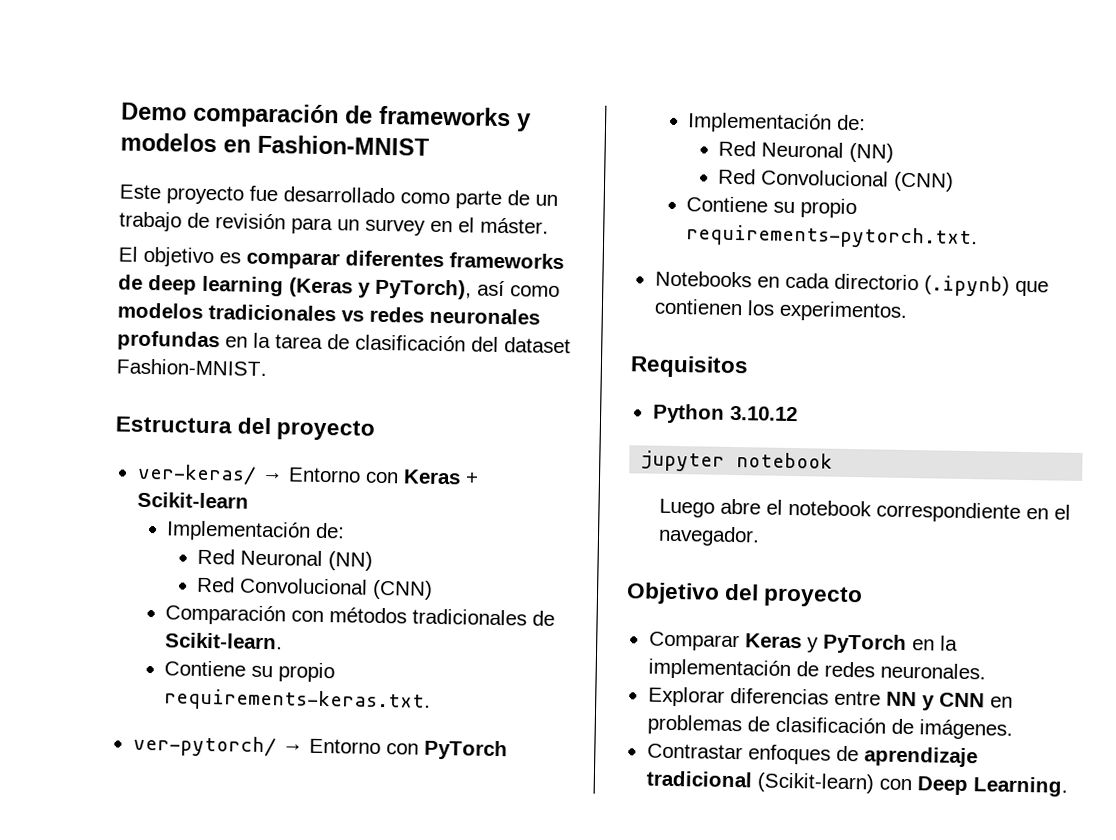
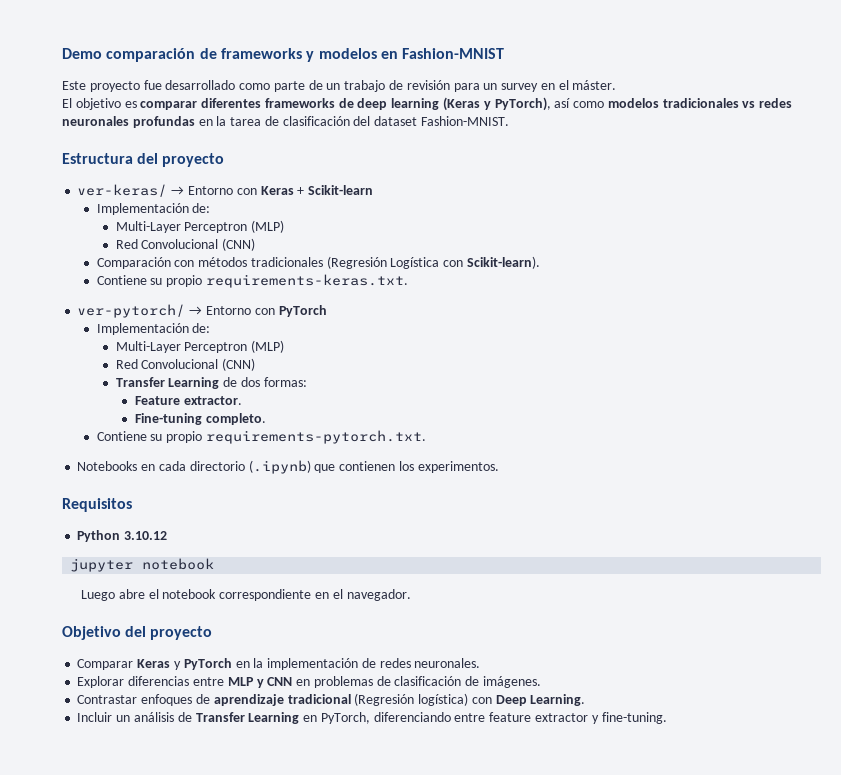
[197,548,374,571] Red Neuronal (NN) -> [115,220,285,233] Multi-Layer Perceptron (MLP)
[532,610,556,626] [165,632,284,650] de Scikit-learn. -> [326,256,540,269] (Regresión Logística con Scikit-learn).
[718,140,895,163] [718,168,955,192] Red Neuronal (NN) // Red Convolucional (CNN) -> [115,340,285,353] [115,358,256,371] [115,377,307,389] [134,396,242,405] [134,413,266,425] Multi-Layer Perceptron (MLP) // Red Convolucional (CNN) // Transfer Learning de dos formas: // Feature extractor. // Fine-tuning completo.
[885,691,917,707] NN -> [227,677,254,686] MLP
[756,772,874,794] (Scikit-learn) -> [354,693,469,706] (Regresión logística)
(1068, 786) none -> [77,712,667,724] // Incluir un análisis de Transfer Learning en PyTorch, diferenciando entre feature extractor y fine-tuning.

